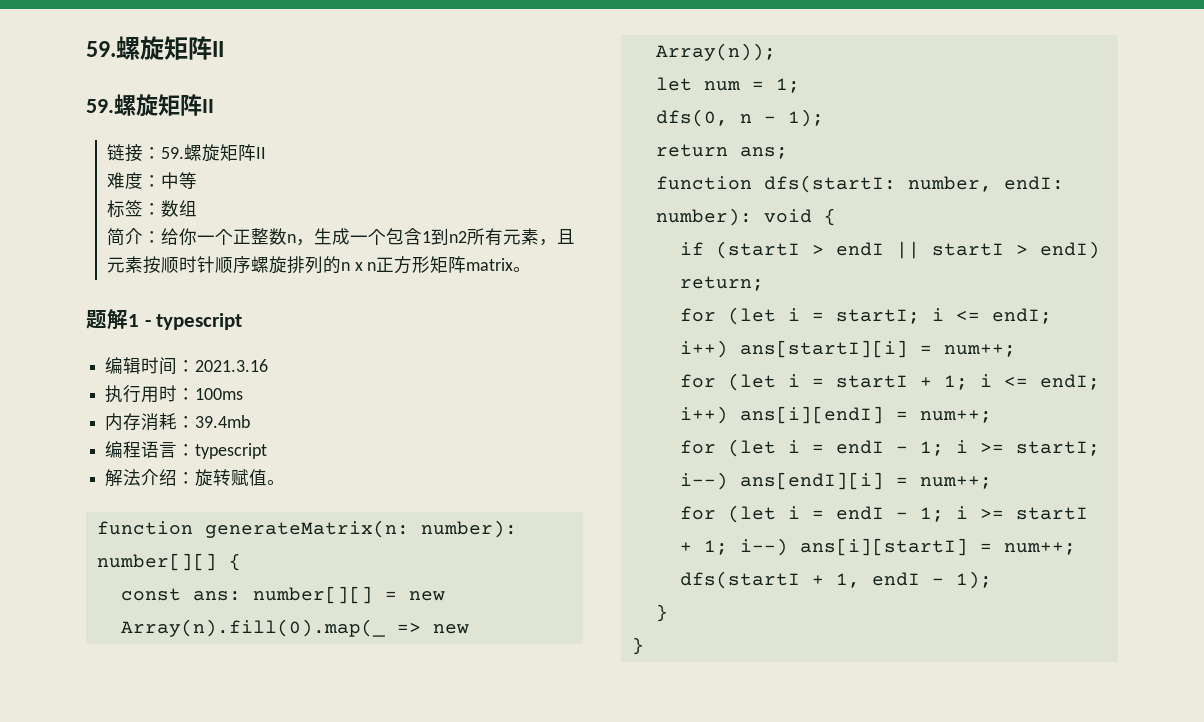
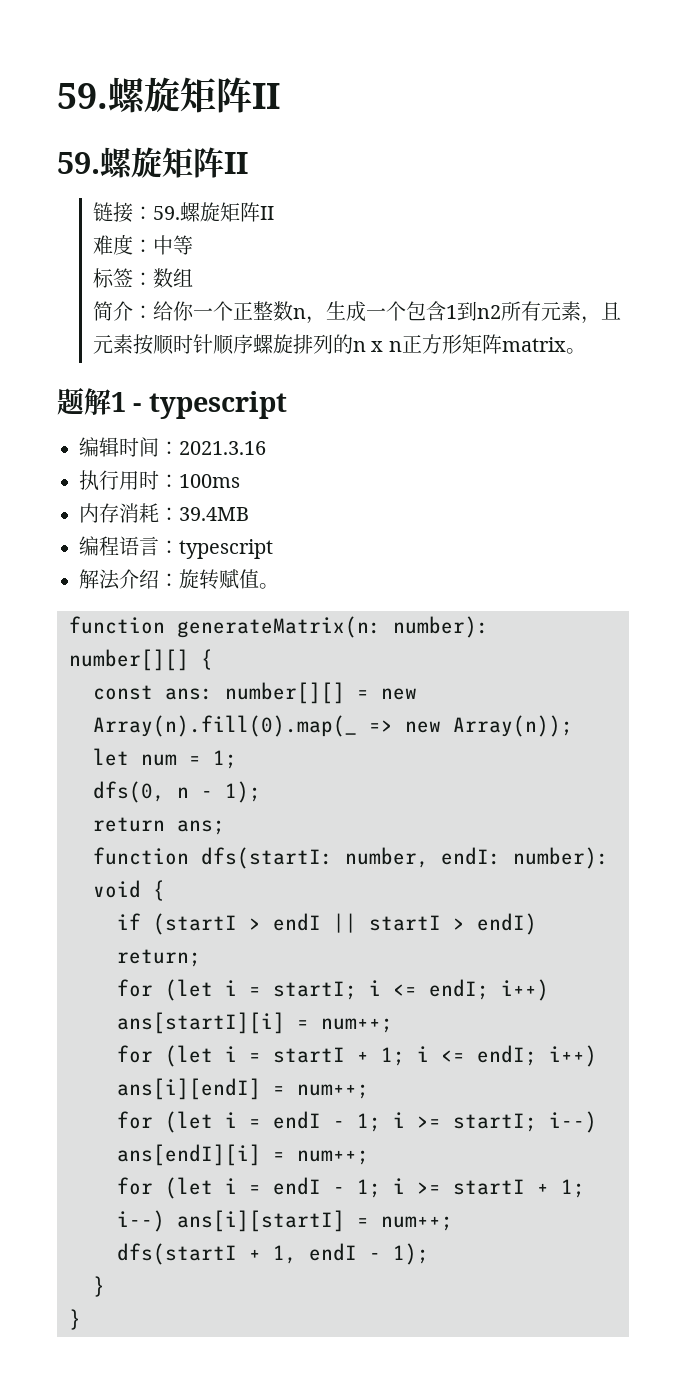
[195,415,251,428] 39.4mb -> [179,507,249,521] 39.4MB

